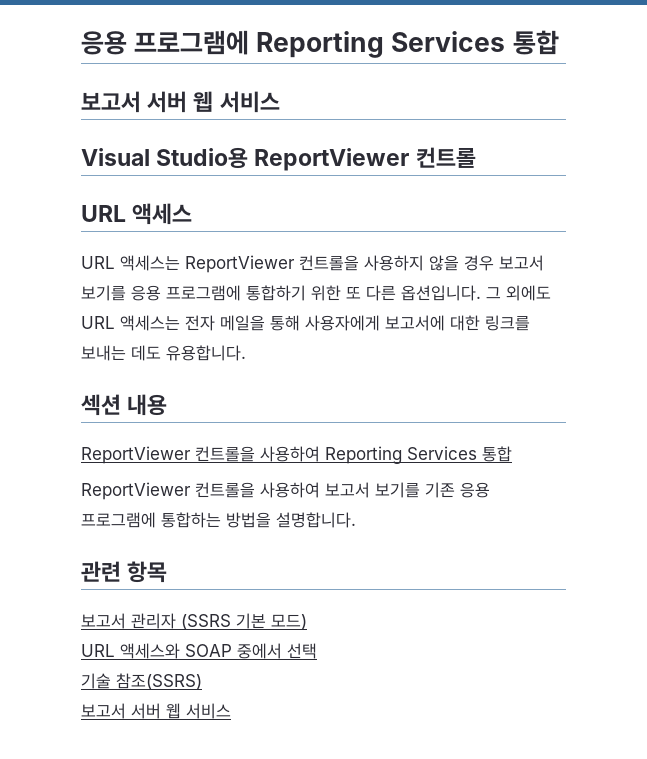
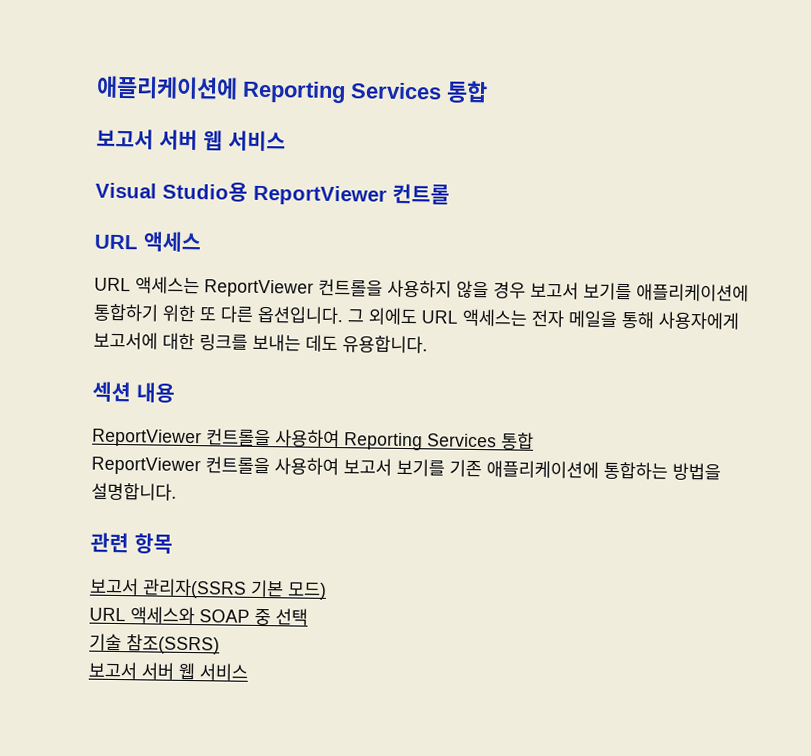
[81,30,250,55] 응용 프로그램에 -> [96,75,238,100] 애플리케이션에
[131,285,241,301] 응용 프로그램에 -> [636,283,749,302] 애플리케이션에
[460,482,490,498] [81,512,156,528] 응용 프로그램에 -> [486,460,599,479] 애플리케이션에
[131,613,231,630] 관리자 (SSRS -> [142,578,247,599] 관리자(SSRS
[237,643,282,659] 중에서 -> [254,608,271,626] 중

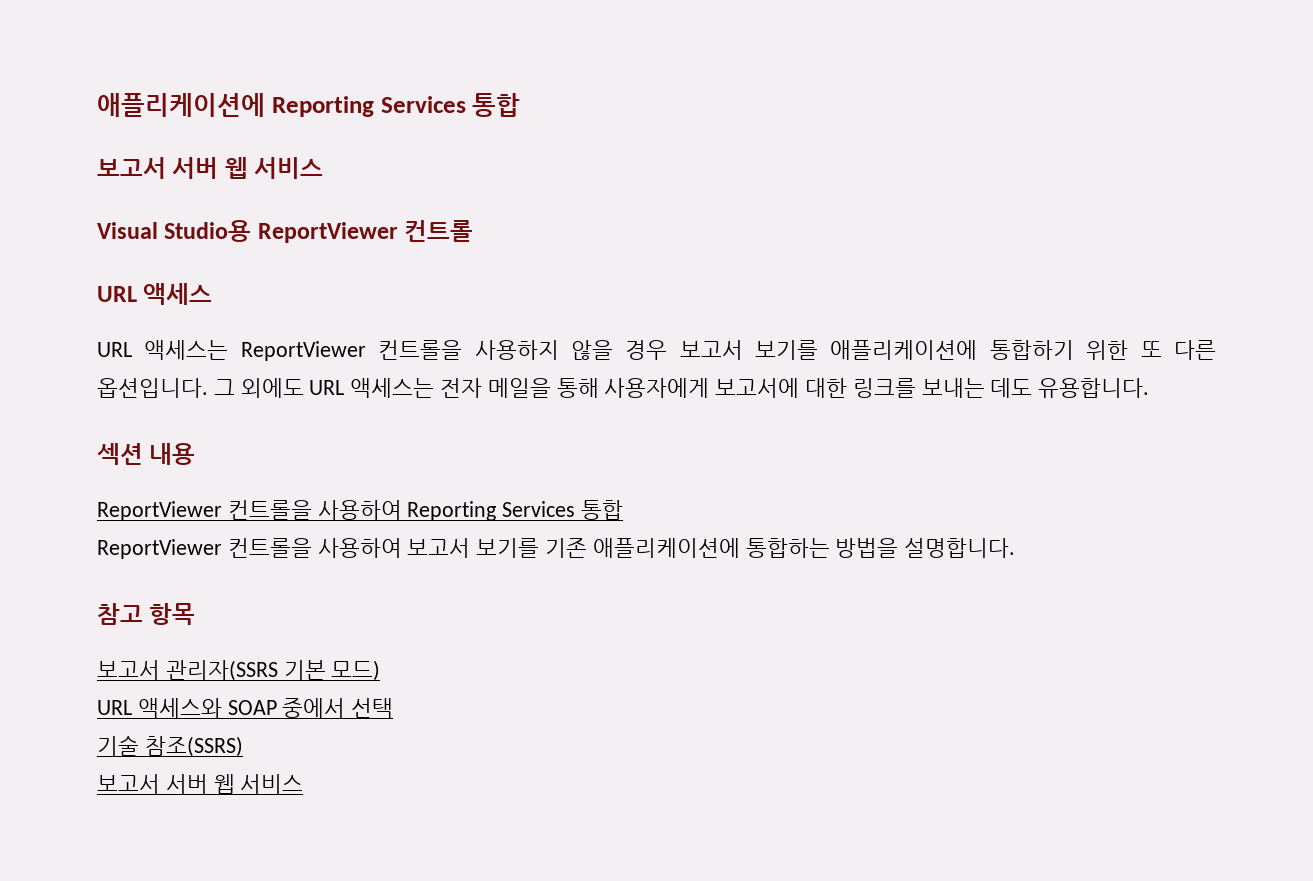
[90,532,129,554] 관련 -> [97,603,143,625] 참고
[254,608,271,626] 중 -> [282,698,346,718] 중에서

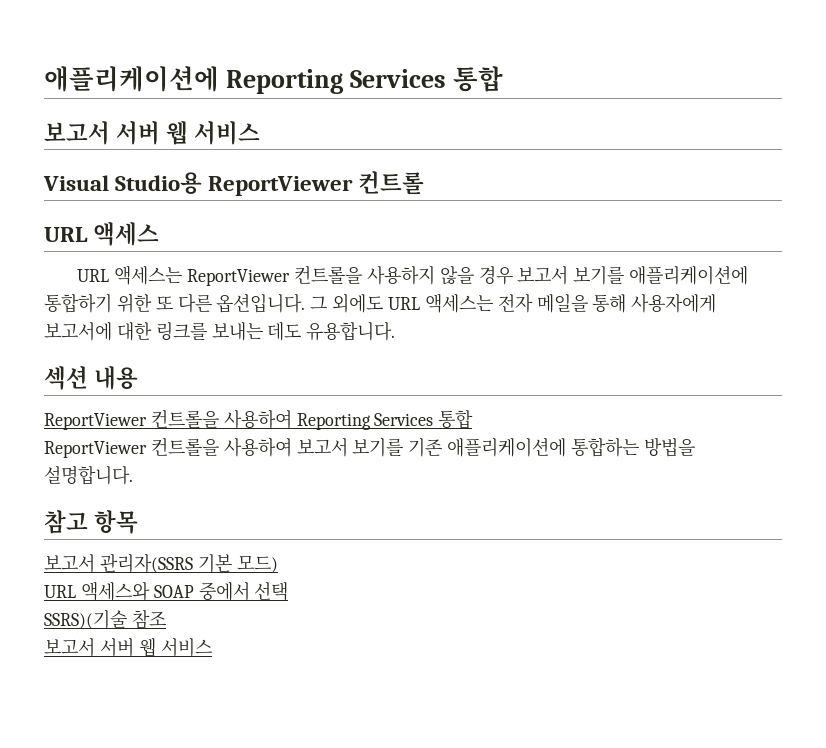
[97,735,243,757] 기술 참조(SSRS) -> [44,609,166,629] SSRS)(기술 참조

